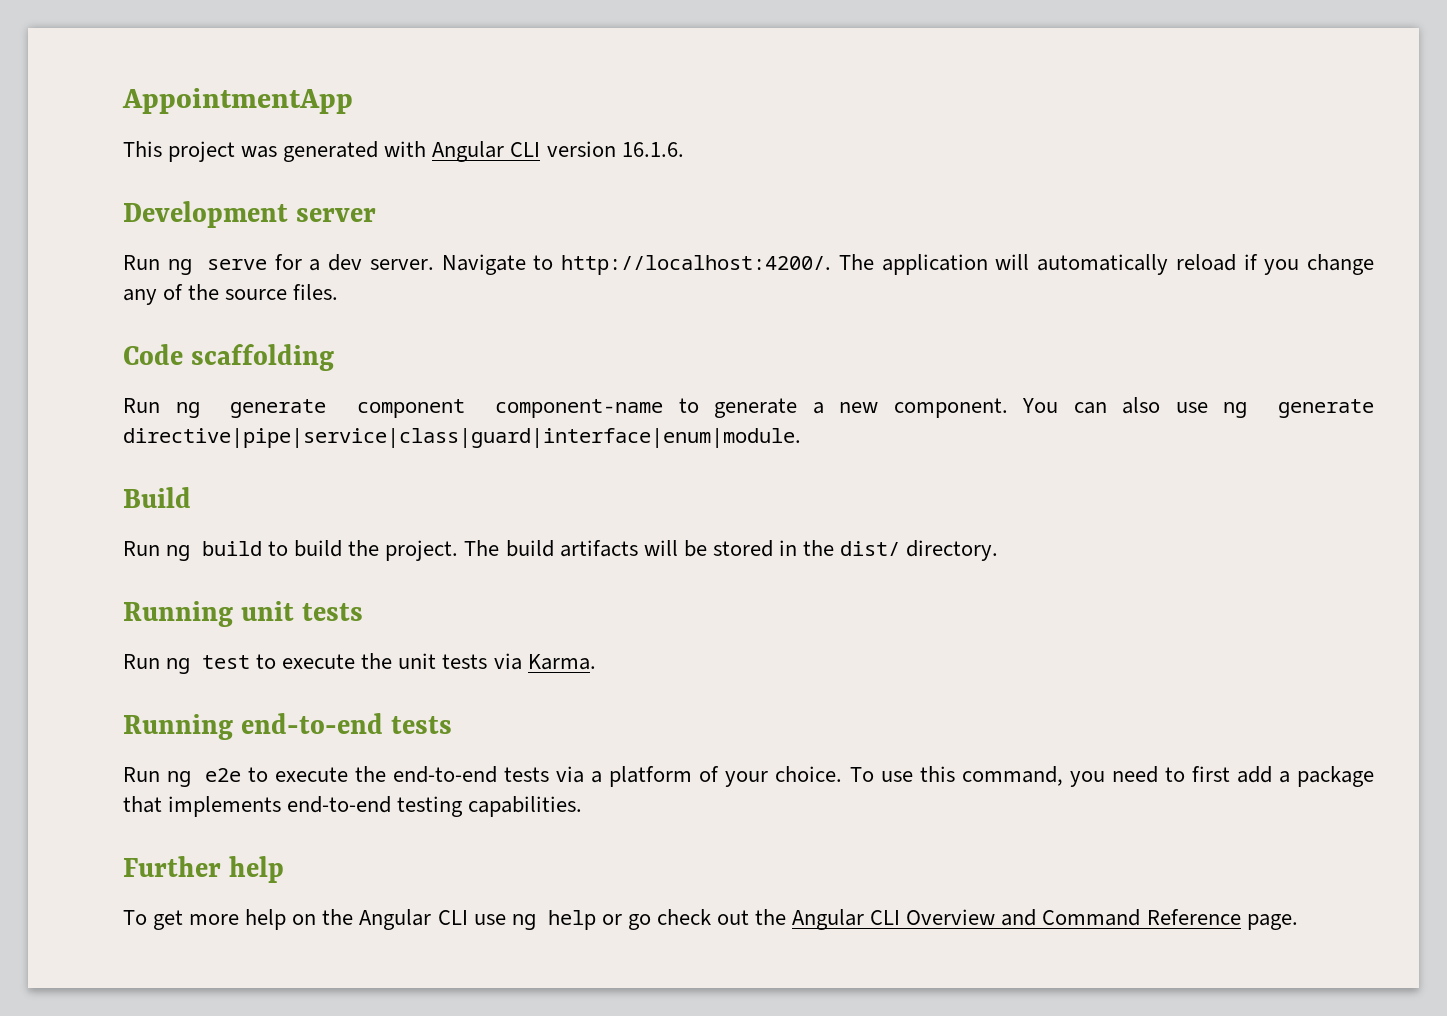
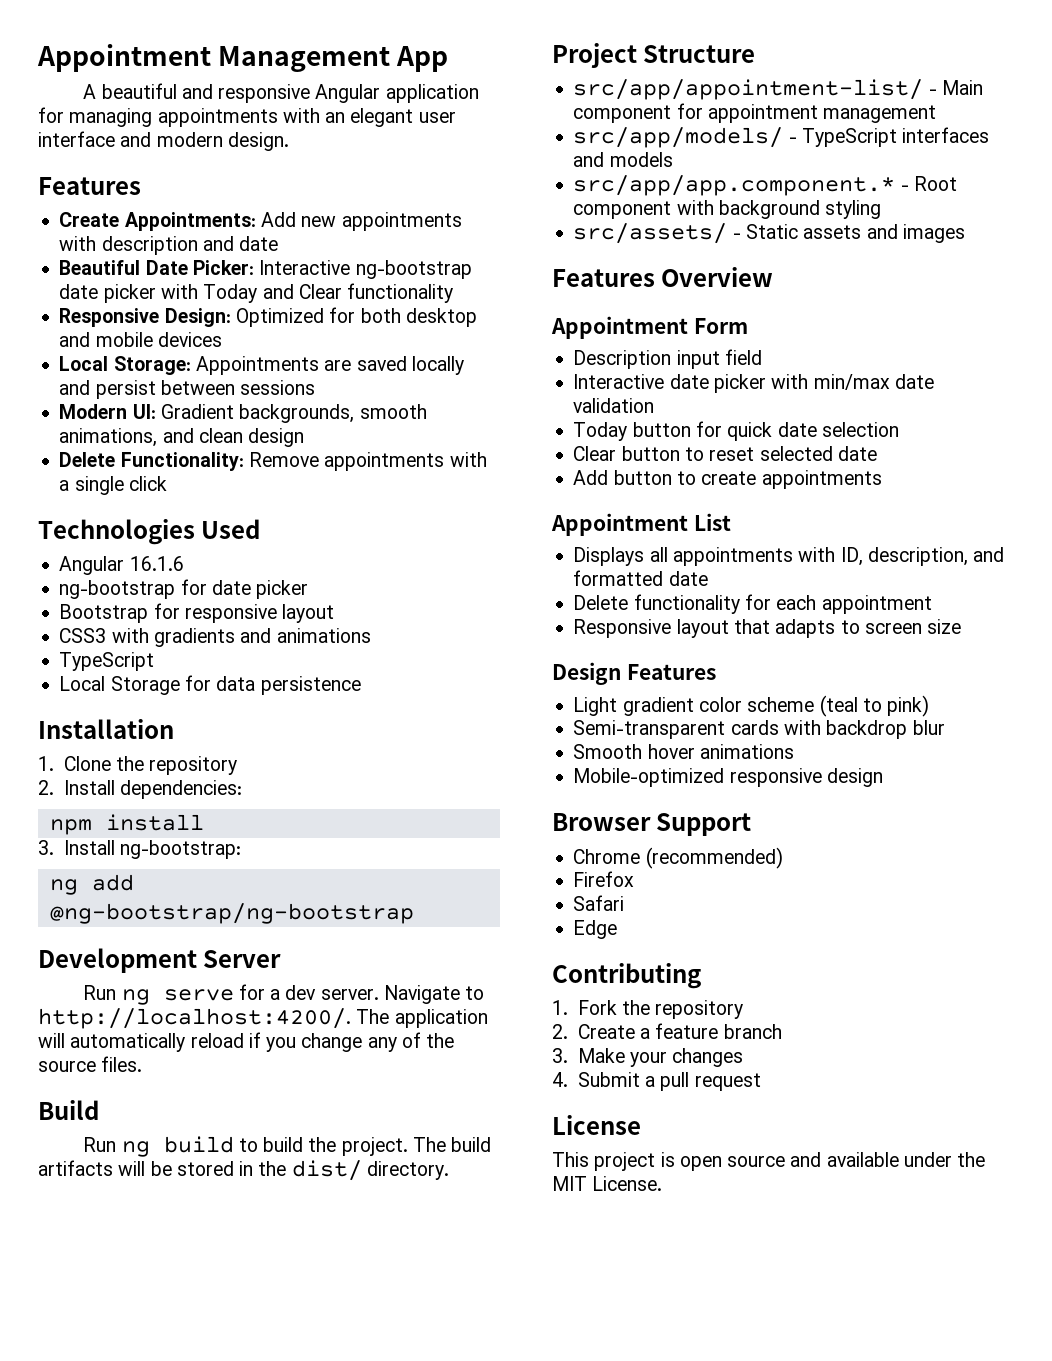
[122,88,353,114] [123,141,684,162] AppointmentApp // This project was generated with Angular CLI version 16.1.6. -> [37,44,449,72] [83,83,479,103] [38,107,456,127] [38,131,289,151] [38,177,141,195] [59,212,462,231] [59,236,279,255] [59,260,472,279] [59,283,454,303] [59,307,477,327] [59,332,222,347] [59,356,464,375] [59,380,316,399] [59,404,427,423] [59,428,305,447] [59,452,487,471] [59,476,167,495] [38,519,261,545] [59,556,184,575] [59,579,309,599] [59,603,335,623] [59,628,371,647] [59,652,155,671] [59,675,361,695] [38,719,174,739] [38,756,238,775] [38,780,243,799] [49,814,204,835] [38,840,242,859] [49,874,134,895] [49,903,414,924] Appointment Management App // A beautiful and responsive Angular application for managing appointments with an elegant user interface and modern design. // Features // Create Appointments: Add new appointments with description and date // Beautiful Date Picker: Interactive ng-bootstrap date picker with Today and Clear functionality // Responsive Design: Optimized for both desktop and mobile devices // Local Storage: Appointments are saved locally and persist between sessions // Modern UI: Gradient backgrounds, smooth animations, and clean design // Delete Functionality: Remove appointments with a single click // Technologies Used // Angular 16.1.6 // ng-bootstrap for date picker // Bootstrap for responsive layout // CSS3 with gradients and animations // TypeScript // Local Storage for data persistence // Installation // 1. Clone the repository // 2. Install dependencies: // npm install // 3. Install ng-bootstrap: // ng add @ng-bootstrap/ng-bootstrap
[296,208,377,222] server -> [203,950,282,968] Server
[123,344,335,371] [123,397,1374,418] [123,428,801,448] // Code scaffolding // Run ng generate component component-name to generate a new component. You can also use ng generate directive|pipe|service|class|guard|interface|enum|module. -> (143, 1064) none
[123,601,364,627] [123,653,596,674] [123,713,453,740] [123,766,1374,787] [123,796,583,817] [123,856,285,883] [123,909,1298,930] Running unit tests // Run ng test to execute the unit tests via Karma. // Running end-to-end tests // Run ng e2e to execute the end-to-end tests via a platform of your choice. To use this command, you need to first add a package that implements end-to-end testing capabilities. // Further help // To get more help on the Angular CLI use ng help or go check out the Angular CLI Overview and Command Reference page. -> [552,43,756,68] [573,79,983,100] [573,103,937,123] [573,127,990,148] [573,152,673,167] [573,175,957,196] [573,200,882,219] [573,223,965,244] [552,267,774,287] [551,316,748,339] [573,349,762,369] [573,374,934,393] [573,398,655,413] [573,421,899,441] [573,446,877,461] [573,470,882,489] [551,513,731,536] [573,547,1005,566] [573,570,708,586] [573,594,932,614] [573,619,962,638] [552,662,716,685] [573,695,930,717] [573,720,945,739] [573,744,794,759] [573,768,883,787] [552,813,752,836] [573,847,783,869] [573,871,635,887] [573,895,625,911] [573,920,618,939] [552,963,701,989] [552,1000,744,1019] [552,1023,782,1039] [552,1048,744,1067] [552,1072,761,1091] [552,1115,641,1135] [552,1152,986,1171] [552,1176,663,1191] Project Structure // src/app/appointment-list/ - Main component for appointment management // src/app/models/ - TypeScript interfaces and models // src/app/app.component.* - Root component with background styling // src/assets/ - Static assets and images // Features Overview // Appointment Form // Description input field // Interactive date picker with min/max date validation // Today button for quick date selection // Clear button to reset selected date // Add button to create appointments // Appointment List // Displays all appointments with ID, description, and formatted date // Delete functionality for each appointment // Responsive layout that adapts to screen size // Design Features // Light gradient color scheme (teal to pink) // Semi-transparent cards with backdrop blur // Smooth hover animations // Mobile-optimized responsive design // Browser Support // Chrome (recommended) // Firefox // Safari // Edge // Contributing // 1. Fork the repository // 2. Create a feature branch // 3. Make your changes // 4. Submit a pull request // License // This project is open source and available under the MIT License.

